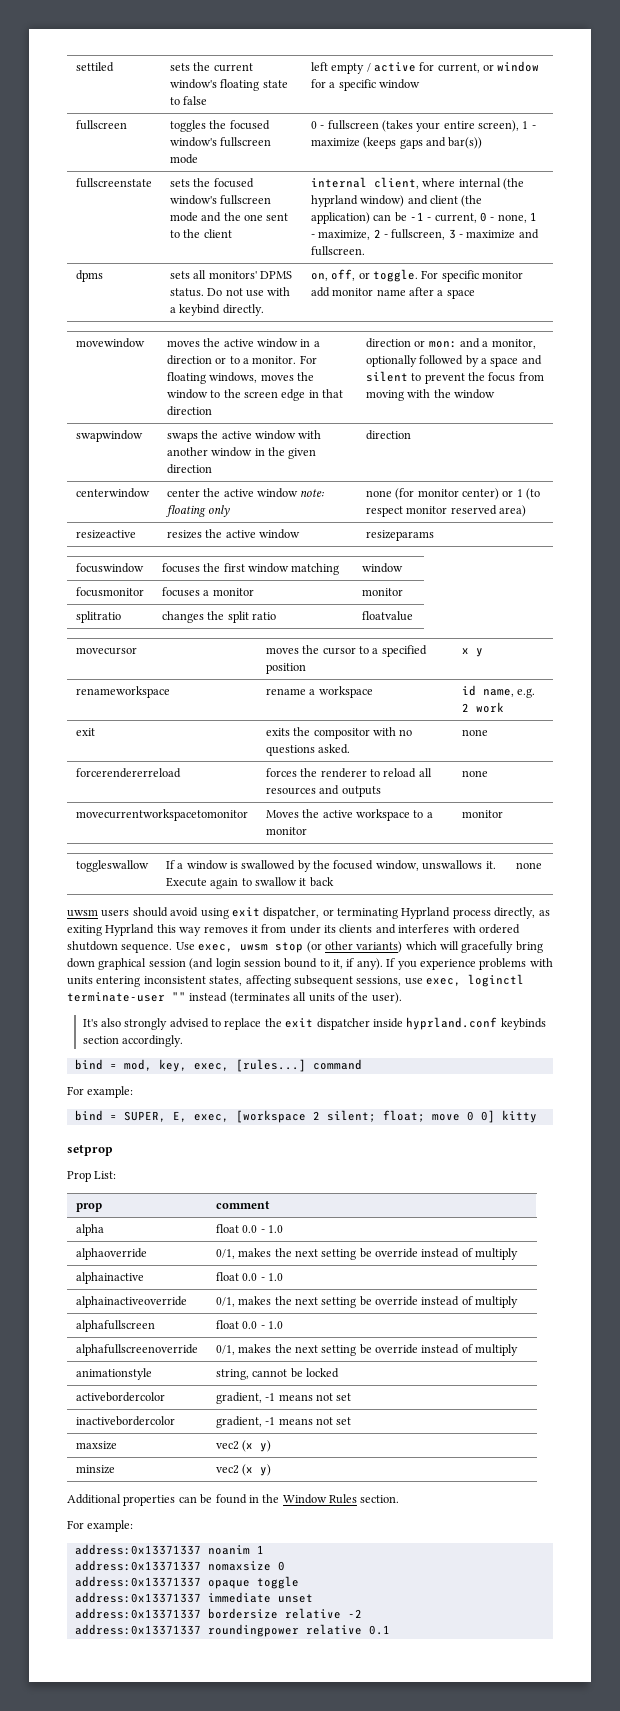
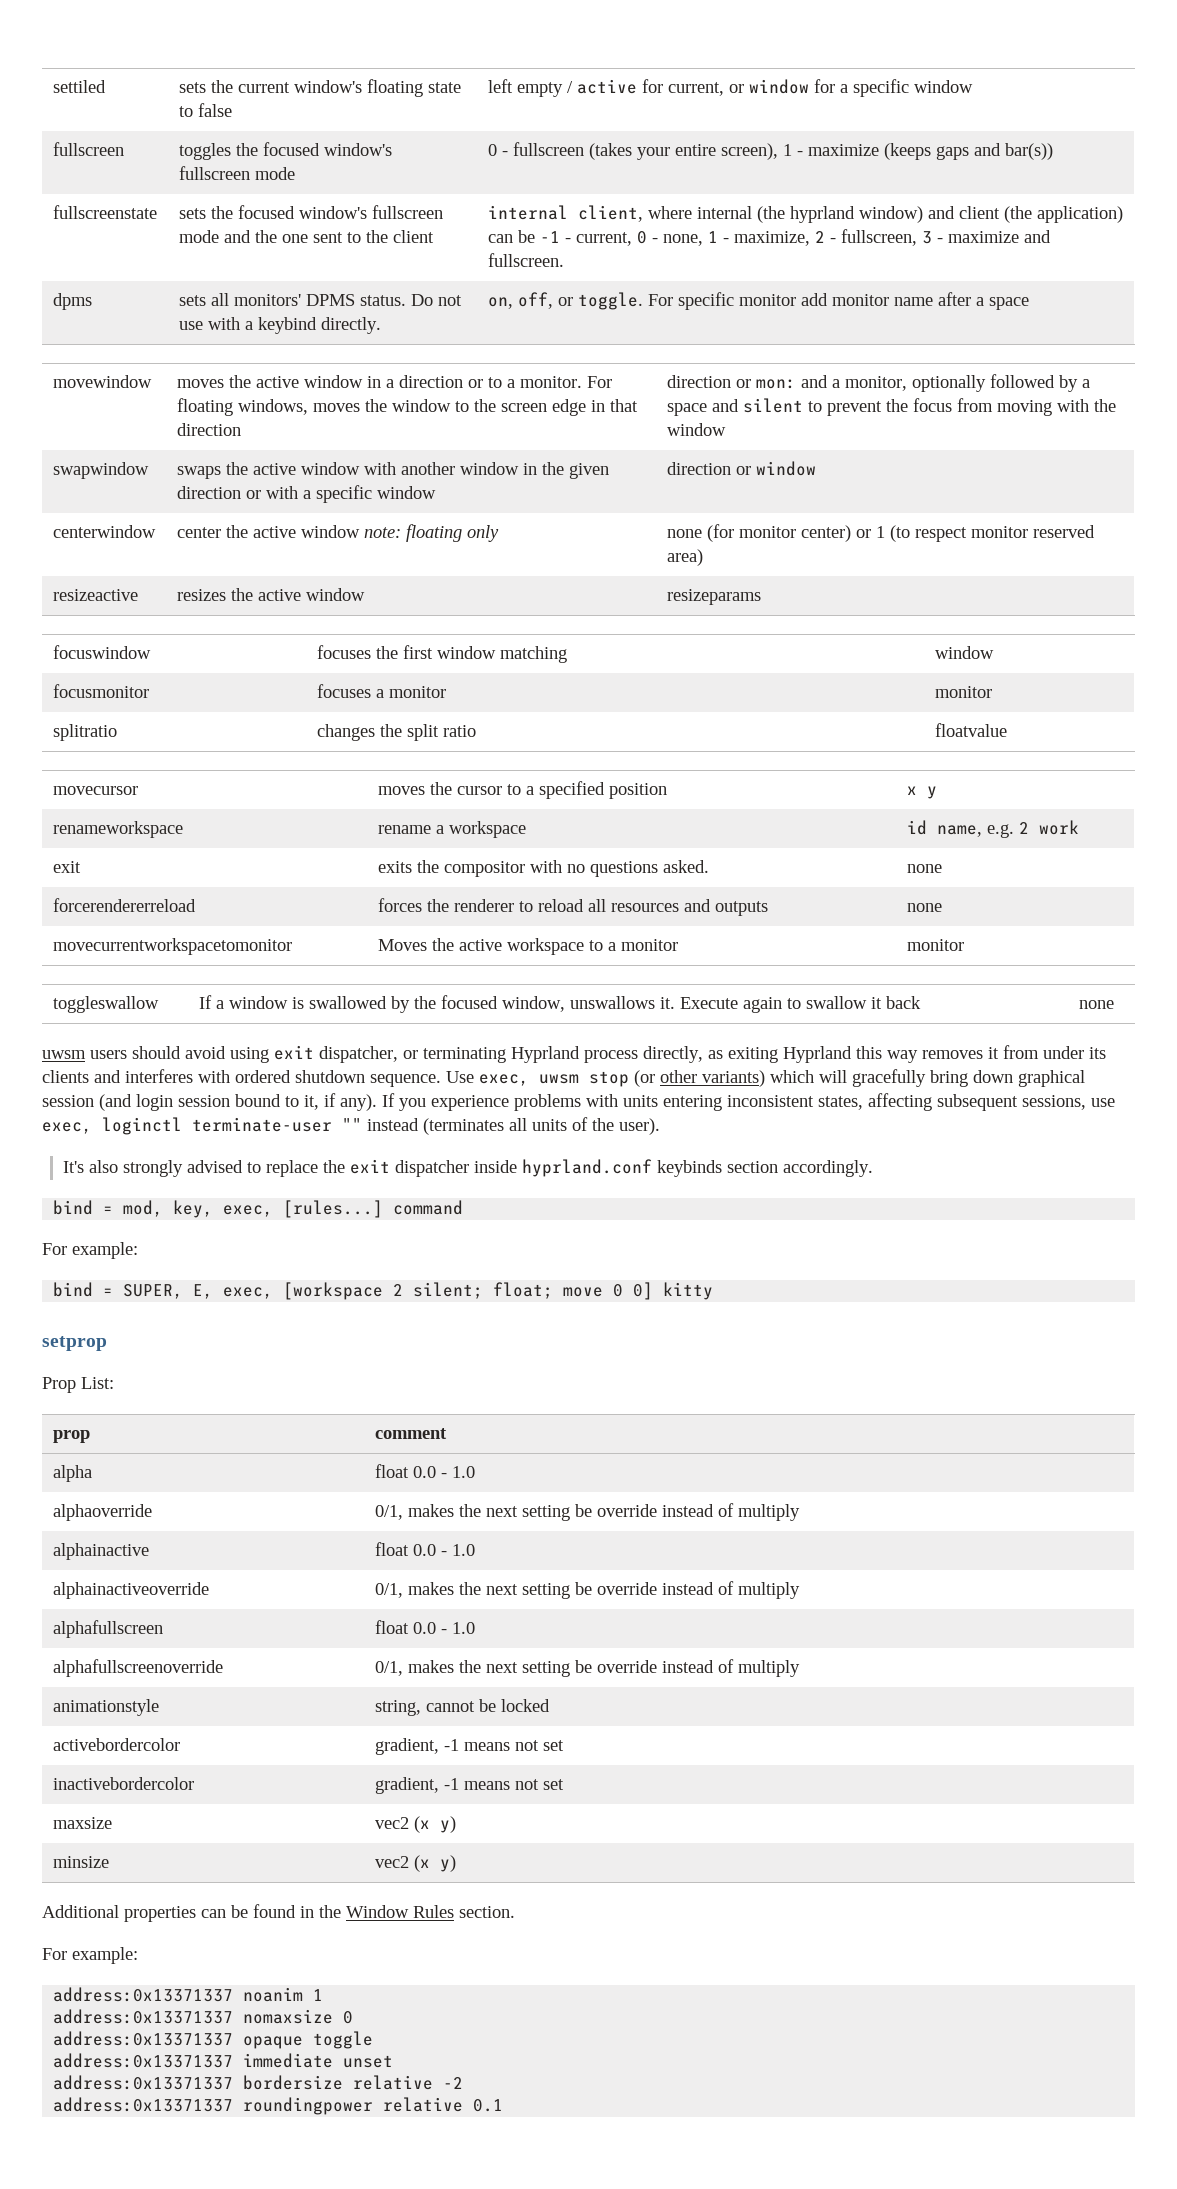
[365,430,411,440] | direction -> [245,485,436,503] [666,461,816,476] or with a specific window | direction or window

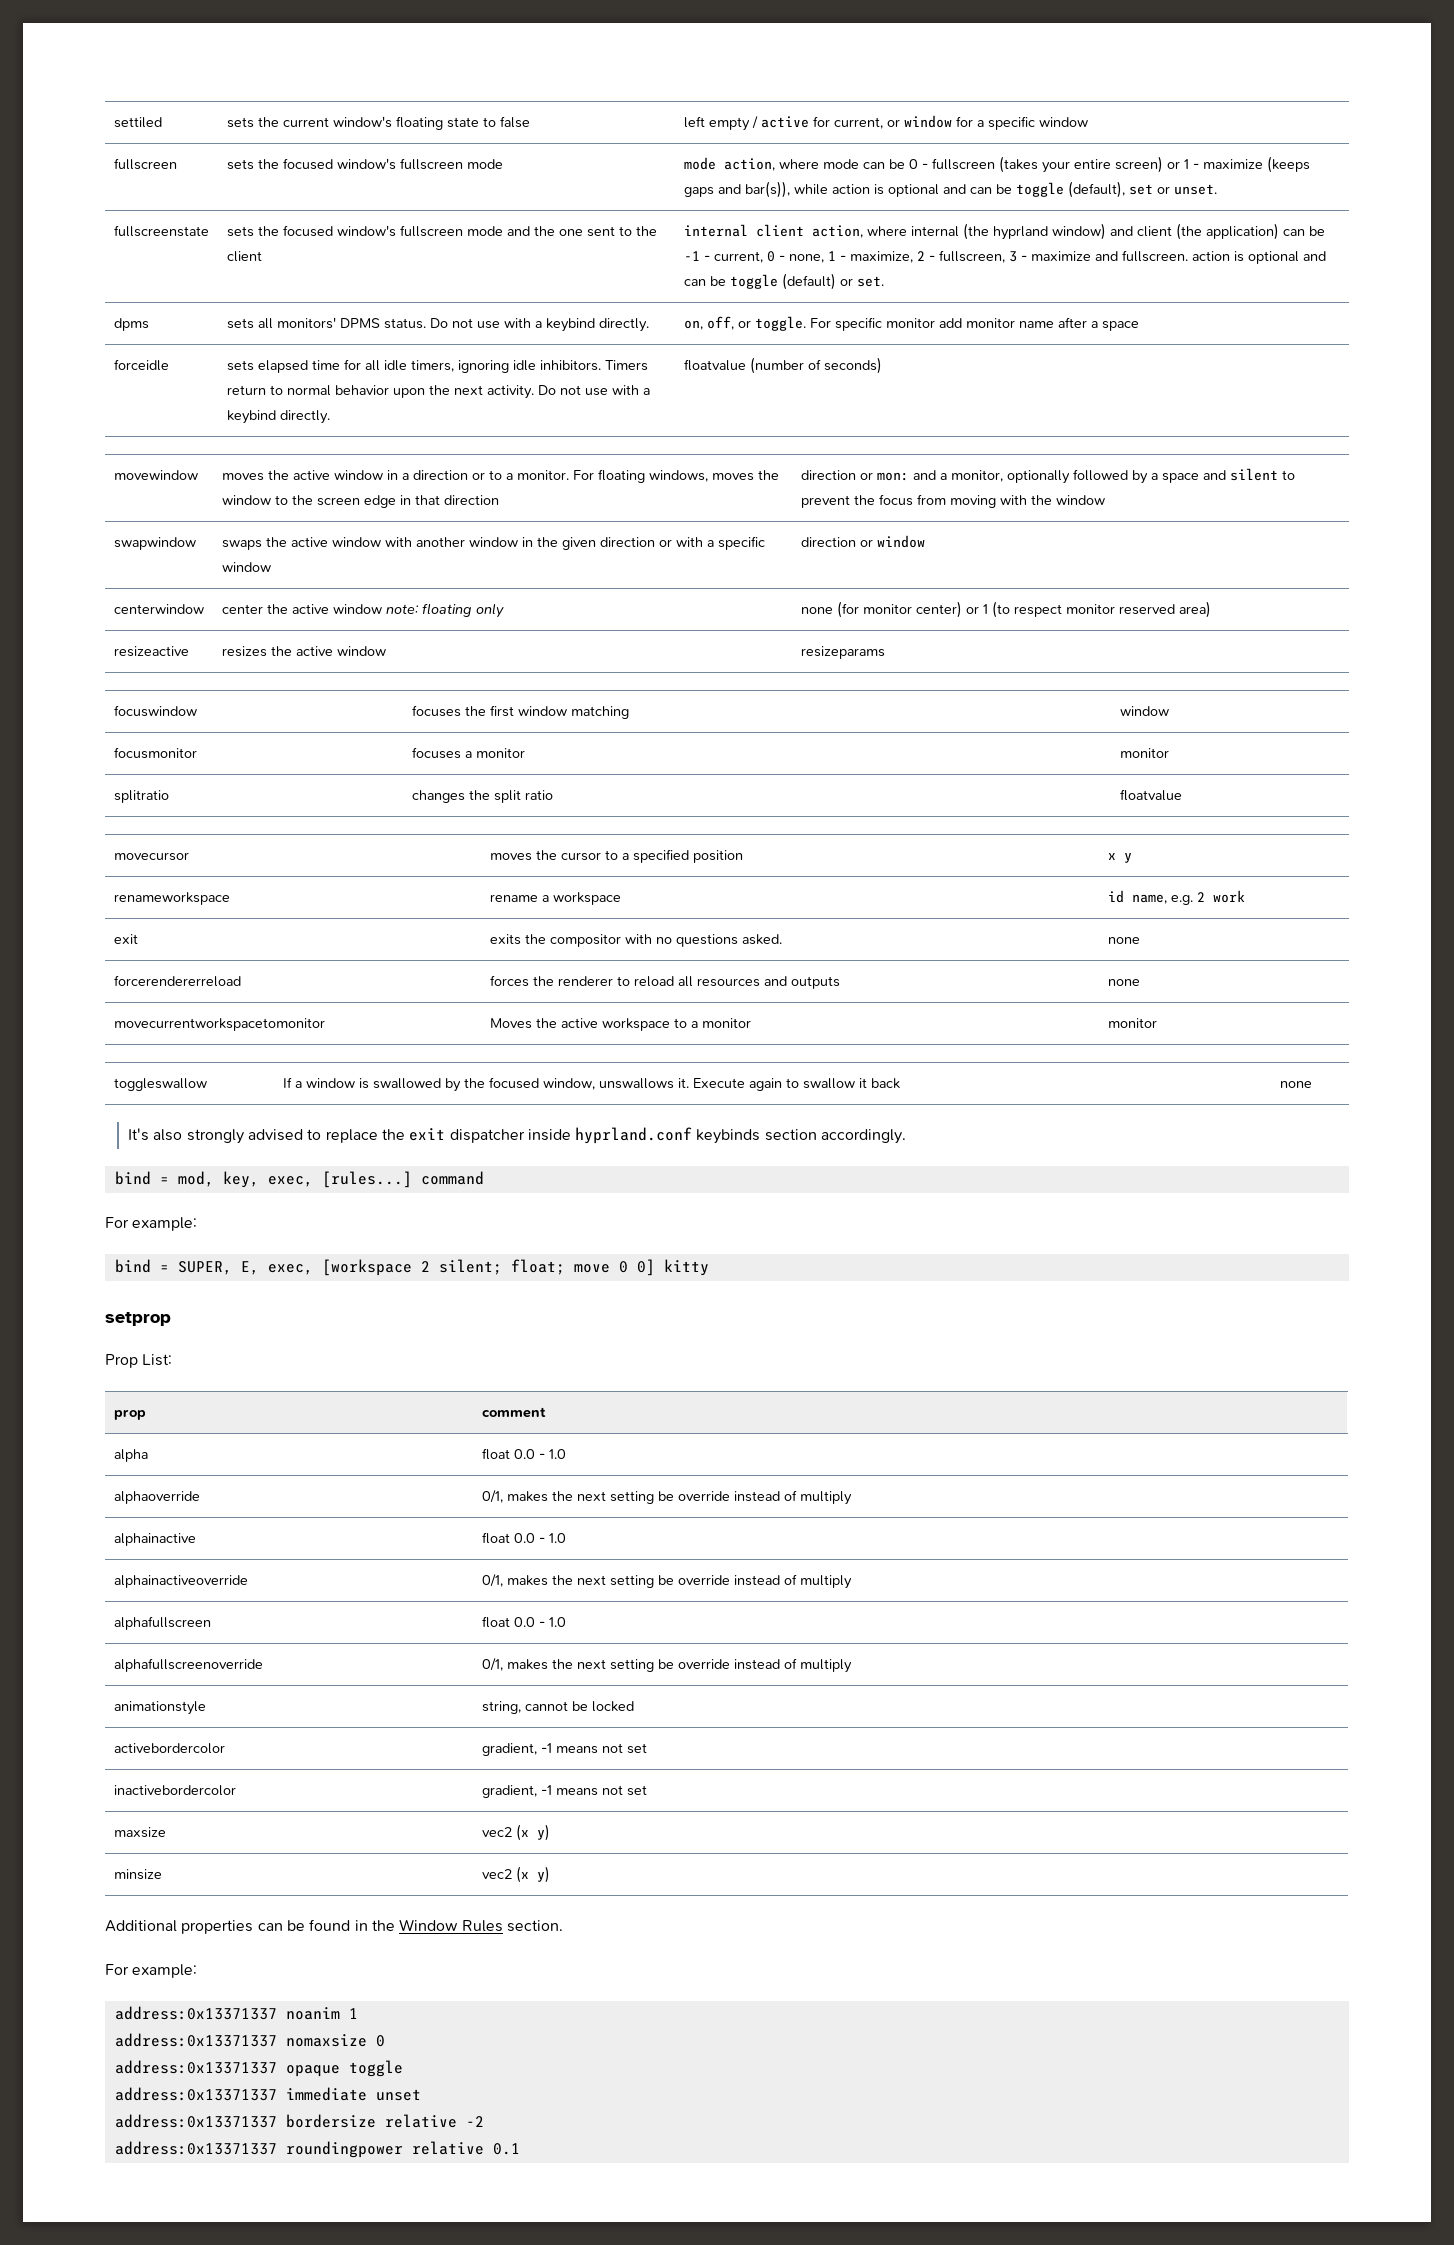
[178,143,231,160] toggles -> [226,159,254,170] sets
(295, 173) none -> [683,157,905,171] mode action, where mode can be
[720,143,778,160] screen), -> [1114,156,1180,173] screen) or
[1004,143,1053,160] bar(s)) -> [744,181,1217,198] bar(s)), while action is optional and can be toggle (default), set or unset.
[577,205,643,222] client, -> [755,224,863,238] client action,
(564, 260) none -> [1191,251,1326,264] [683,273,884,290] action is optional and can be toggle (default) or set.
(1029, 303) none -> [113,359,169,371] [226,359,648,373] [226,385,650,399] [226,410,330,424] [683,357,882,374] // forceidle | sets elapsed time for all idle timers, ignoring idle inhibitors. Timers return to normal behavior upon the next activity. Do not use with a keybind directly. | floatvalue (number of seconds)
[42,1045,1106,1063] [42,1069,1085,1087] [42,1093,1115,1111] [42,1117,660,1135] // uwsm users should avoid using exit dispatcher, or terminating Hyprland process directly, as exiting Hyprland this way removes it from under its clients and interferes with ordered shutdown sequence. Use exec, uwsm stop (or other variants) which will gracefully bring down graphical session (and login session bound to it, if any). If you experience problems with units entering inconsistent states, affecting subsequent sessions, use exec, loginctl terminate-user "" instead (terminates all units of the user). -> (1312, 1084) none

